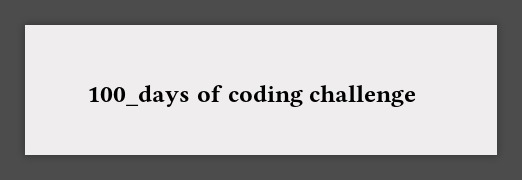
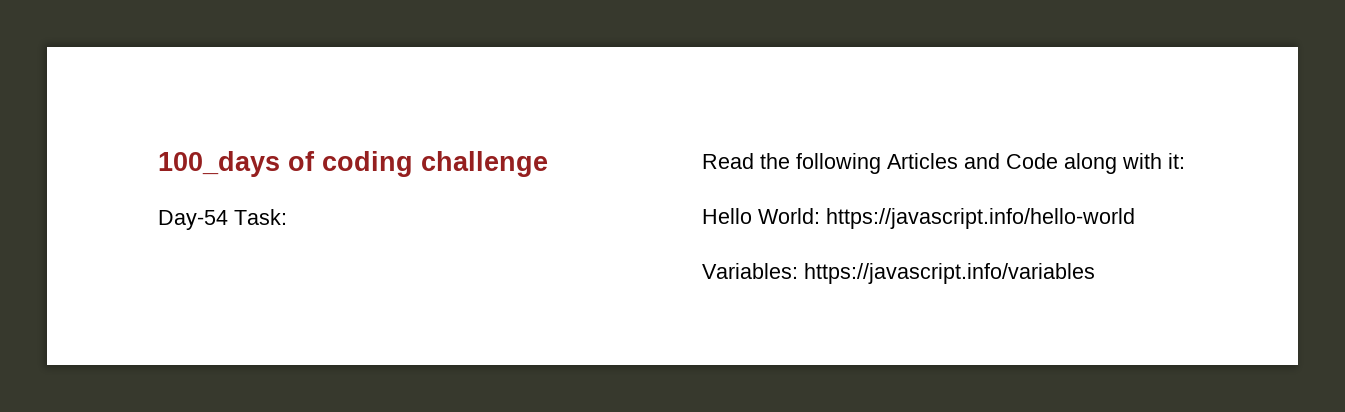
(417, 96) none -> [158,209,287,230] [702,153,1185,174] [702,208,1135,229] [702,263,1095,284] // Day-54 Task: // Read the following Articles and Code along with it: // Hello World: https://javascript.info/hello-world // Variables: https://javascript.info/variables

